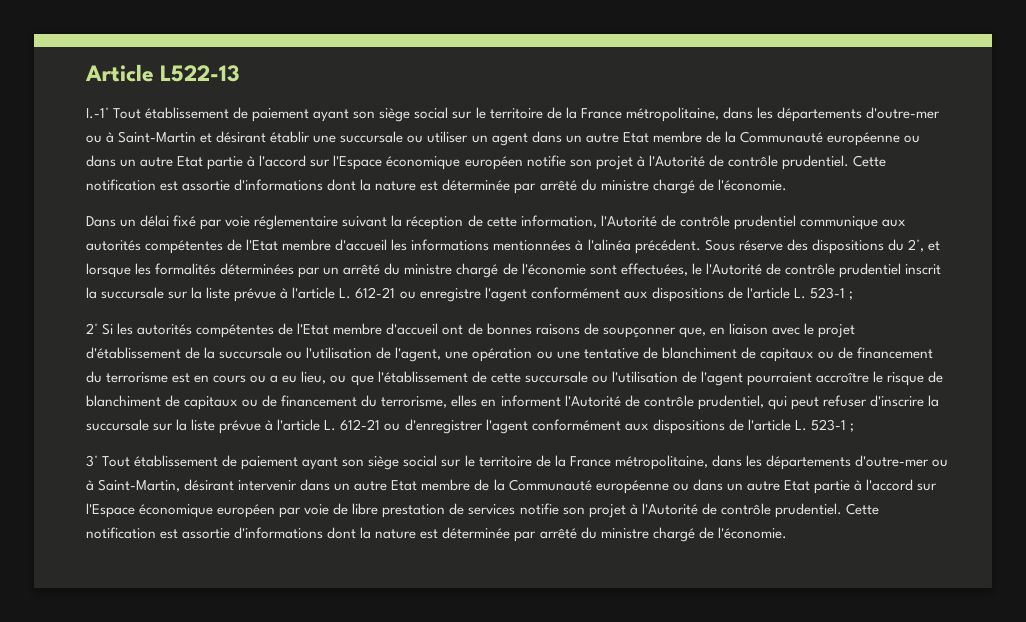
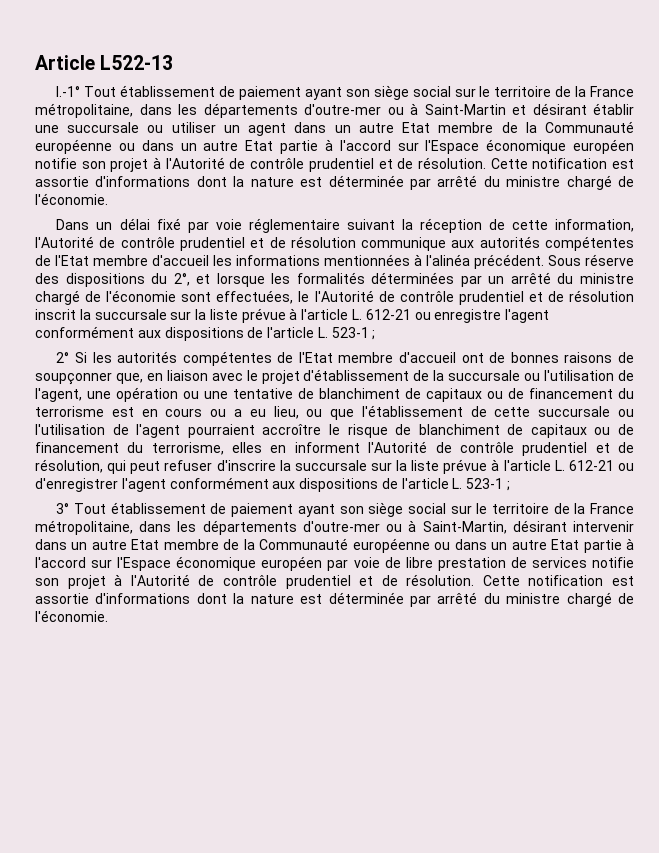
[781,155,849,170] prudentiel. -> [308,157,486,172] prudentiel et de résolution.
(796, 222) none -> [250,236,356,248] et de résolution
(901, 270) none -> [528,290,634,302] et de résolution
[697,395,764,410] prudentiel, -> [522,442,634,456] [35,459,103,473] prudentiel et de résolution,
[774,503,842,518] prudentiel. -> [285,574,475,589] prudentiel et de résolution.

